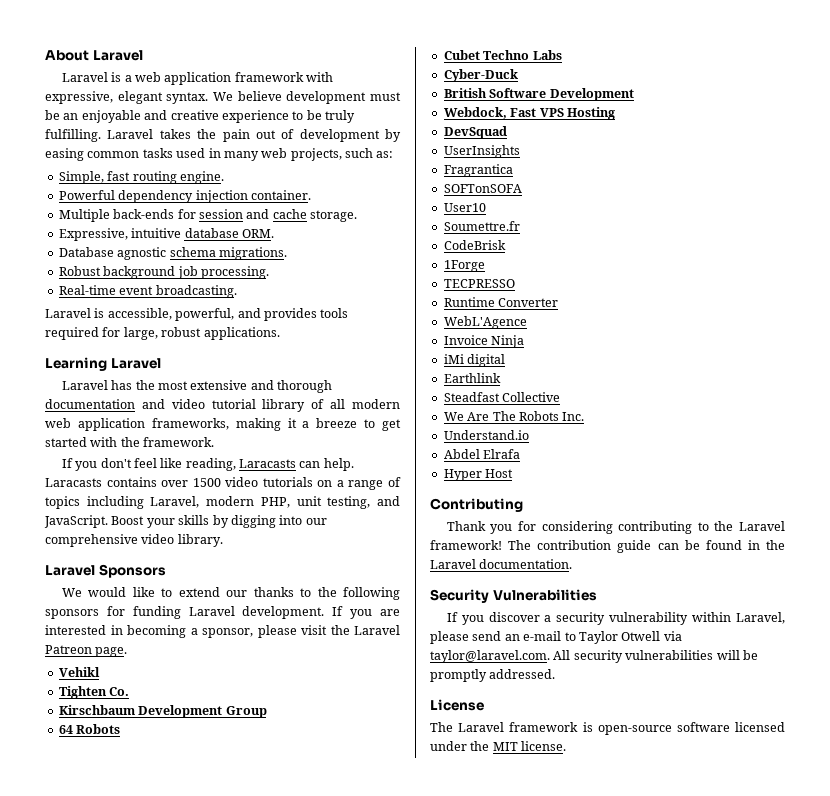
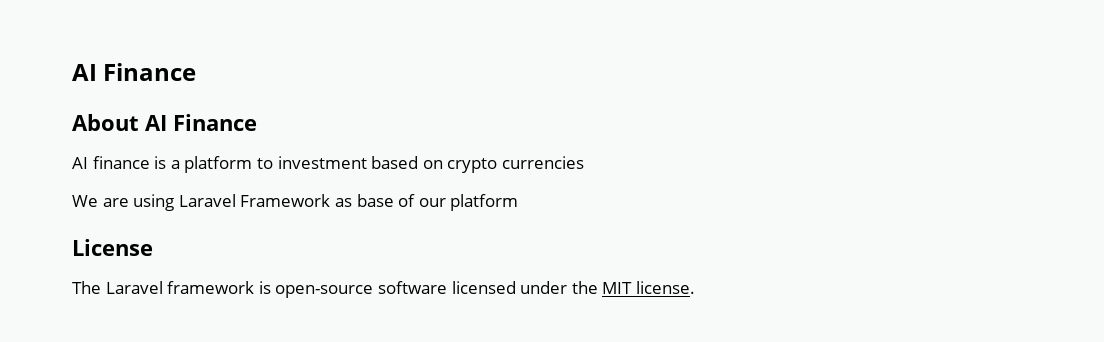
[45,50,143,61] [61,72,333,85] [45,91,401,104] [45,110,355,123] [45,129,401,142] [45,148,394,161] [58,171,224,184] [58,190,311,203] [58,209,357,222] [58,228,274,241] [58,247,287,260] [58,266,269,279] [58,285,237,298] [45,308,349,321] [45,327,280,340] [45,357,161,371] [61,380,332,393] [45,399,400,412] [45,418,401,431] [45,437,215,447] [61,458,354,471] [45,477,401,490] [45,496,401,509] [44,515,327,528] [45,534,223,547] [45,564,166,578] [61,587,400,600] [45,606,400,619] [45,625,400,638] [45,645,128,657] [58,667,100,677] [58,686,130,699] [58,705,267,718] [58,724,121,734] [443,50,562,60] [443,69,518,82] [443,88,634,101] [443,107,615,120] [443,126,507,139] [443,145,520,158] [443,164,513,177] [443,184,522,193] [443,203,486,212] [443,221,520,231] [443,240,506,250] [443,260,485,272] [443,279,515,288] [443,297,559,307] [443,316,527,329] [443,335,525,348] [443,354,506,367] [443,373,501,383] [443,392,561,402] [443,411,585,421] [443,430,529,440] [443,449,521,459] [443,469,514,481] [430,498,523,512] [446,521,785,534] [430,540,785,553] [430,559,573,569] [430,589,597,603] [446,612,785,625] [430,631,682,644] [430,650,758,663] [430,669,556,682] About Laravel // Laravel is a web application framework with expressive, elegant syntax. We believe development must be an enjoyable and creative experience to be truly fulfilling. Laravel takes the pain out of development by easing common tasks used in many web projects, such as: // Simple, fast routing engine. // Powerful dependency injection container. // Multiple back-ends for session and cache storage. // Expressive, intuitive database ORM. // Database agnostic schema migrations. // Robust background job processing. // Real-time event broadcasting. // Laravel is accessible, powerful, and provides tools required for large, robust applications. // Learning Laravel // Laravel has the most extensive and thorough documentation and video tutorial library of all modern web application frameworks, making it a breeze to get started with the framework. // If you don't feel like reading, Laracasts can help. Laracasts contains over 1500 video tutorials on a range of topics including Laravel, modern PHP, unit testing, and JavaScript. Boost your skills by digging into our comprehensive video library. // Laravel Sponsors // We would like to extend our thanks to the following sponsors for funding Laravel development. If you are interested in becoming a sponsor, please visit the Laravel Patreon page. // Vehikl // Tighten Co. // Kirschbaum Development Group // 64 Robots // Cubet Techno Labs // Cyber-Duck // British Software Development // Webdock, Fast VPS Hosting // DevSquad // UserInsights // Fragrantica // SOFTonSOFA // User10 // Soumettre.fr // CodeBrisk // 1Forge // TECPRESSO // Runtime Converter // WebL'Agence // Invoice Ninja // iMi digital // Earthlink // Steadfast Collective // We Are The Robots Inc. // Understand.io // Abdel Elrafa // Hyper Host // Contributing // Thank you for considering contributing to the Laravel framework! The contribution guide can be found in the Laravel documentation. // Security Vulnerabilities // If you discover a security vulnerability within Laravel, please send an e-mail to Taylor Otwell via taylor@laravel.com. All security vulnerabilities will be promptly addressed. -> [72,63,197,81] [72,114,257,131] [72,156,584,173] [72,194,519,211] AI Finance // About AI Finance // AI finance is a platform to investment based on crypto currencies // We are using Laravel Framework as base of our platform

